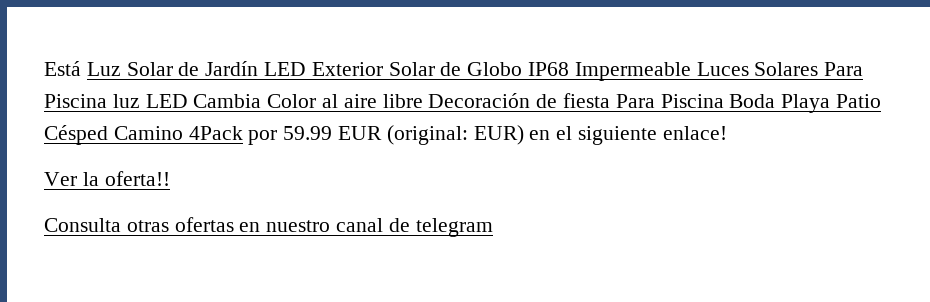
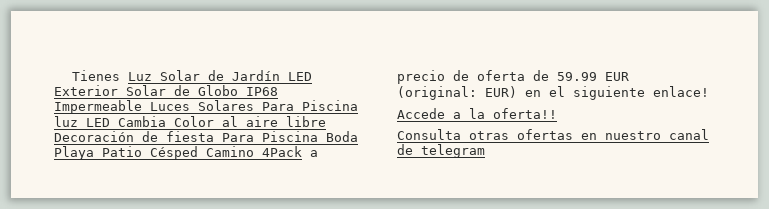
[44,61,81,76] Está -> [71,70,120,81] Tienes
[248,130,278,145] por -> [310,150,318,157] [397,70,549,84] a precio de oferta de
[44,172,77,186] Ver -> [397,108,461,119] Accede a

